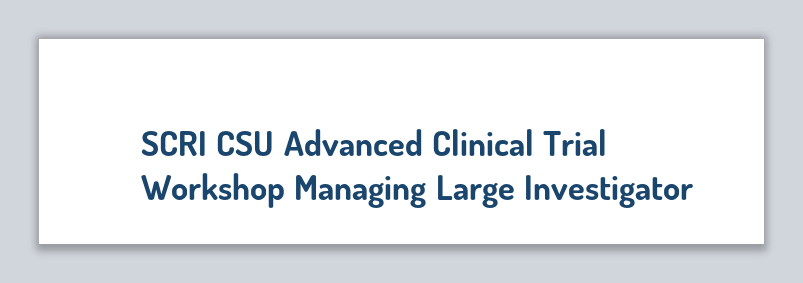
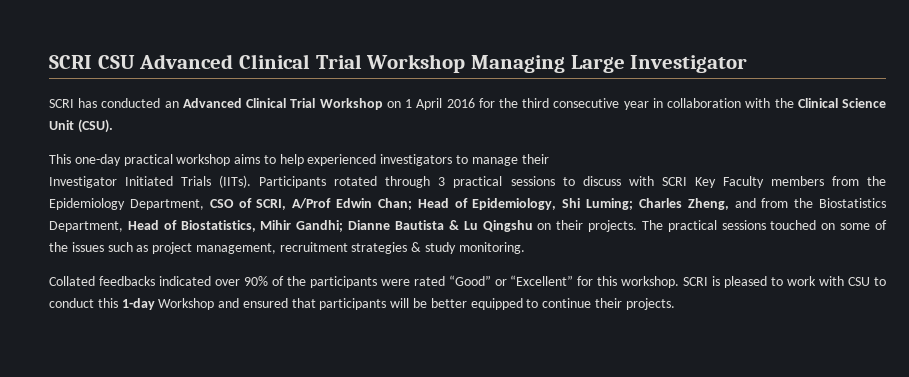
(693, 191) none -> [49,98,887,110] [49,119,113,133] [49,154,549,166] [49,175,886,188] [49,198,887,210] [49,220,888,232] [49,242,525,254] [49,275,886,288] [49,298,675,310] // SCRI has conducted an Advanced Clinical Trial Workshop on 1 April 2016 for the third consecutive year in collaboration with the Clinical Science Unit (CSU). // This one-day practical workshop aims to help experienced investigators to manage their // Investigator Initiated Trials (IITs). Participants rotated through 3 practical sessions to discuss with SCRI Key Faculty members from the Epidemiology Department, CSO of SCRI, A/Prof Edwin Chan; Head of Epidemiology, Shi Luming; Charles Zheng, and from the Biostatistics Department, Head of Biostatistics, Mihir Gandhi; Dianne Bautista & Lu Qingshu on their projects. The practical sessions touched on some of the issues such as project management, recruitment strategies & study monitoring. // Collated feedbacks indicated over 90% of the participants were rated “Good” or “Excellent” for this workshop. SCRI is pleased to work with CSU to conduct this 1-day Workshop and ensured that participants will be better equipped to continue their projects.

